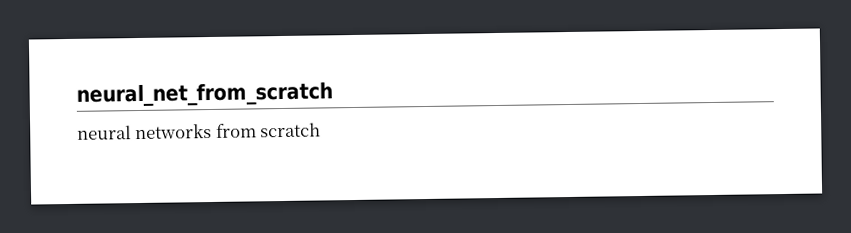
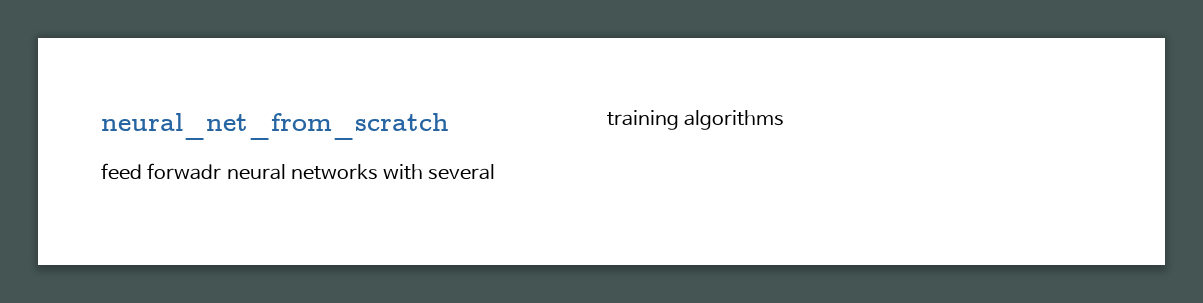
[77,122,322,140] neural networks from scratch -> [101,163,496,180] [607,110,785,130] feed forwadr neural networks with several training algorithms

